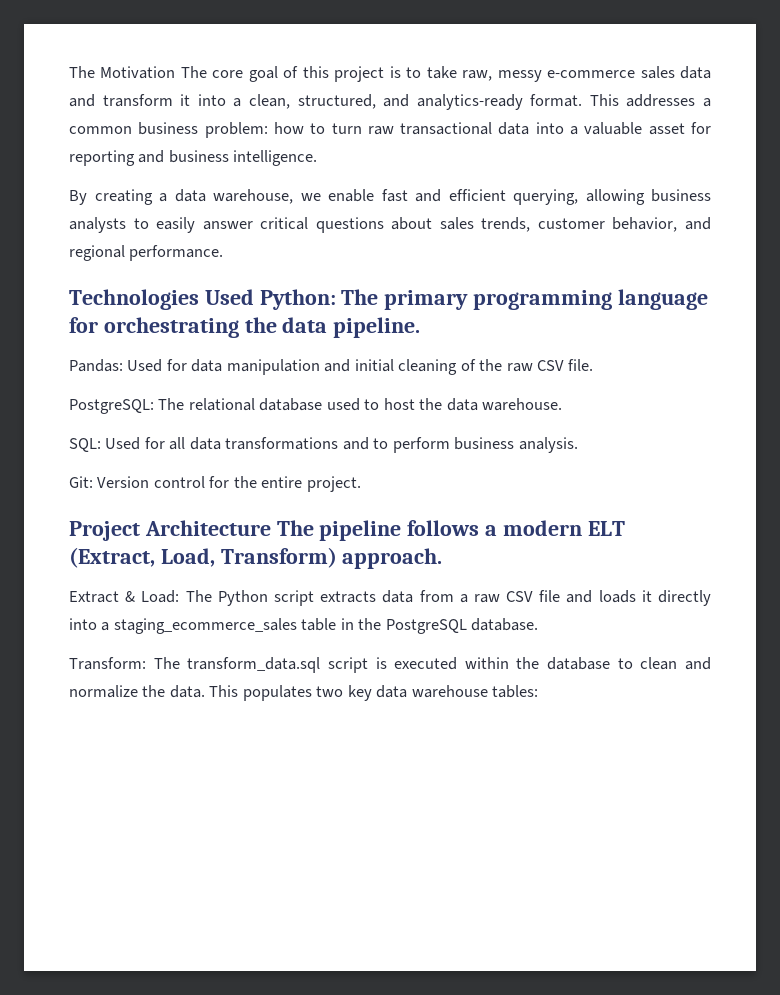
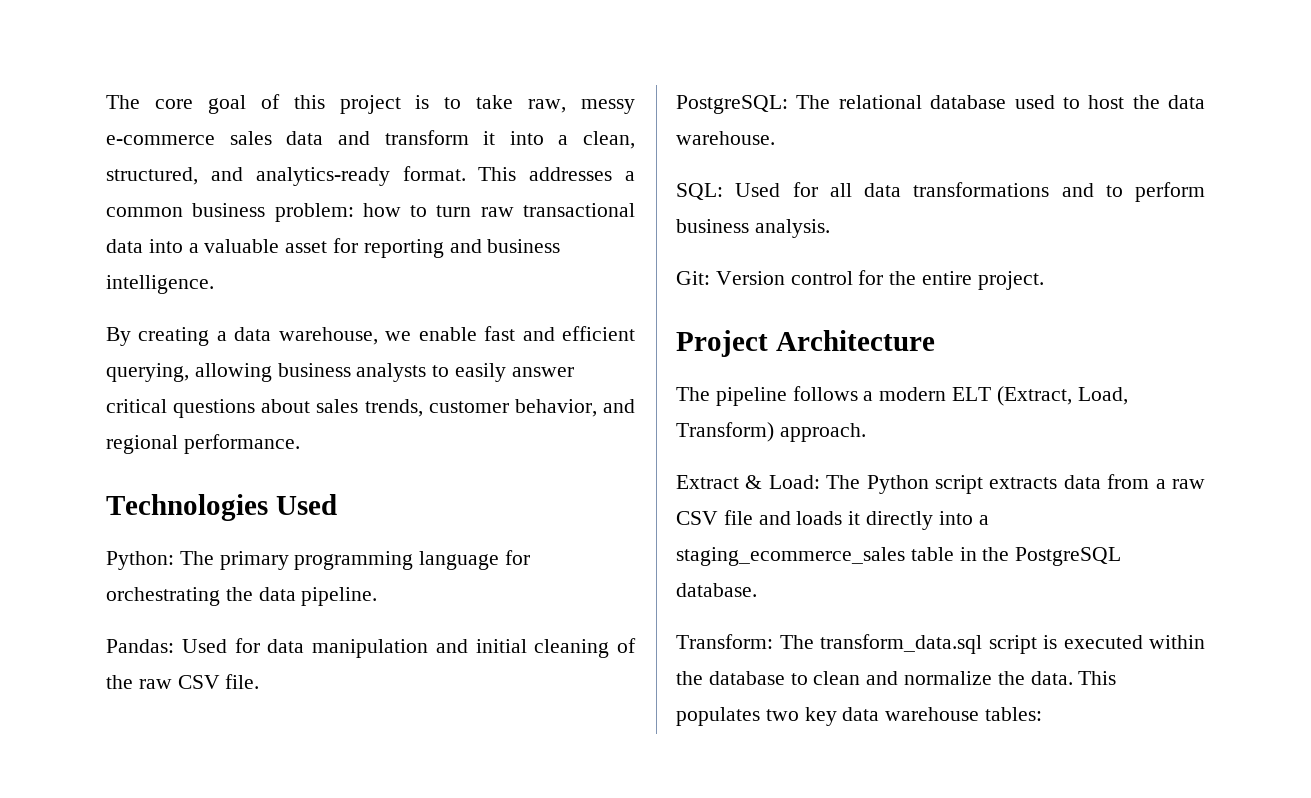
[69,66,207,79] The Motivation The -> [106,95,140,109] The
(254, 297) none -> (337, 504) //
(271, 528) none -> (935, 340) //

